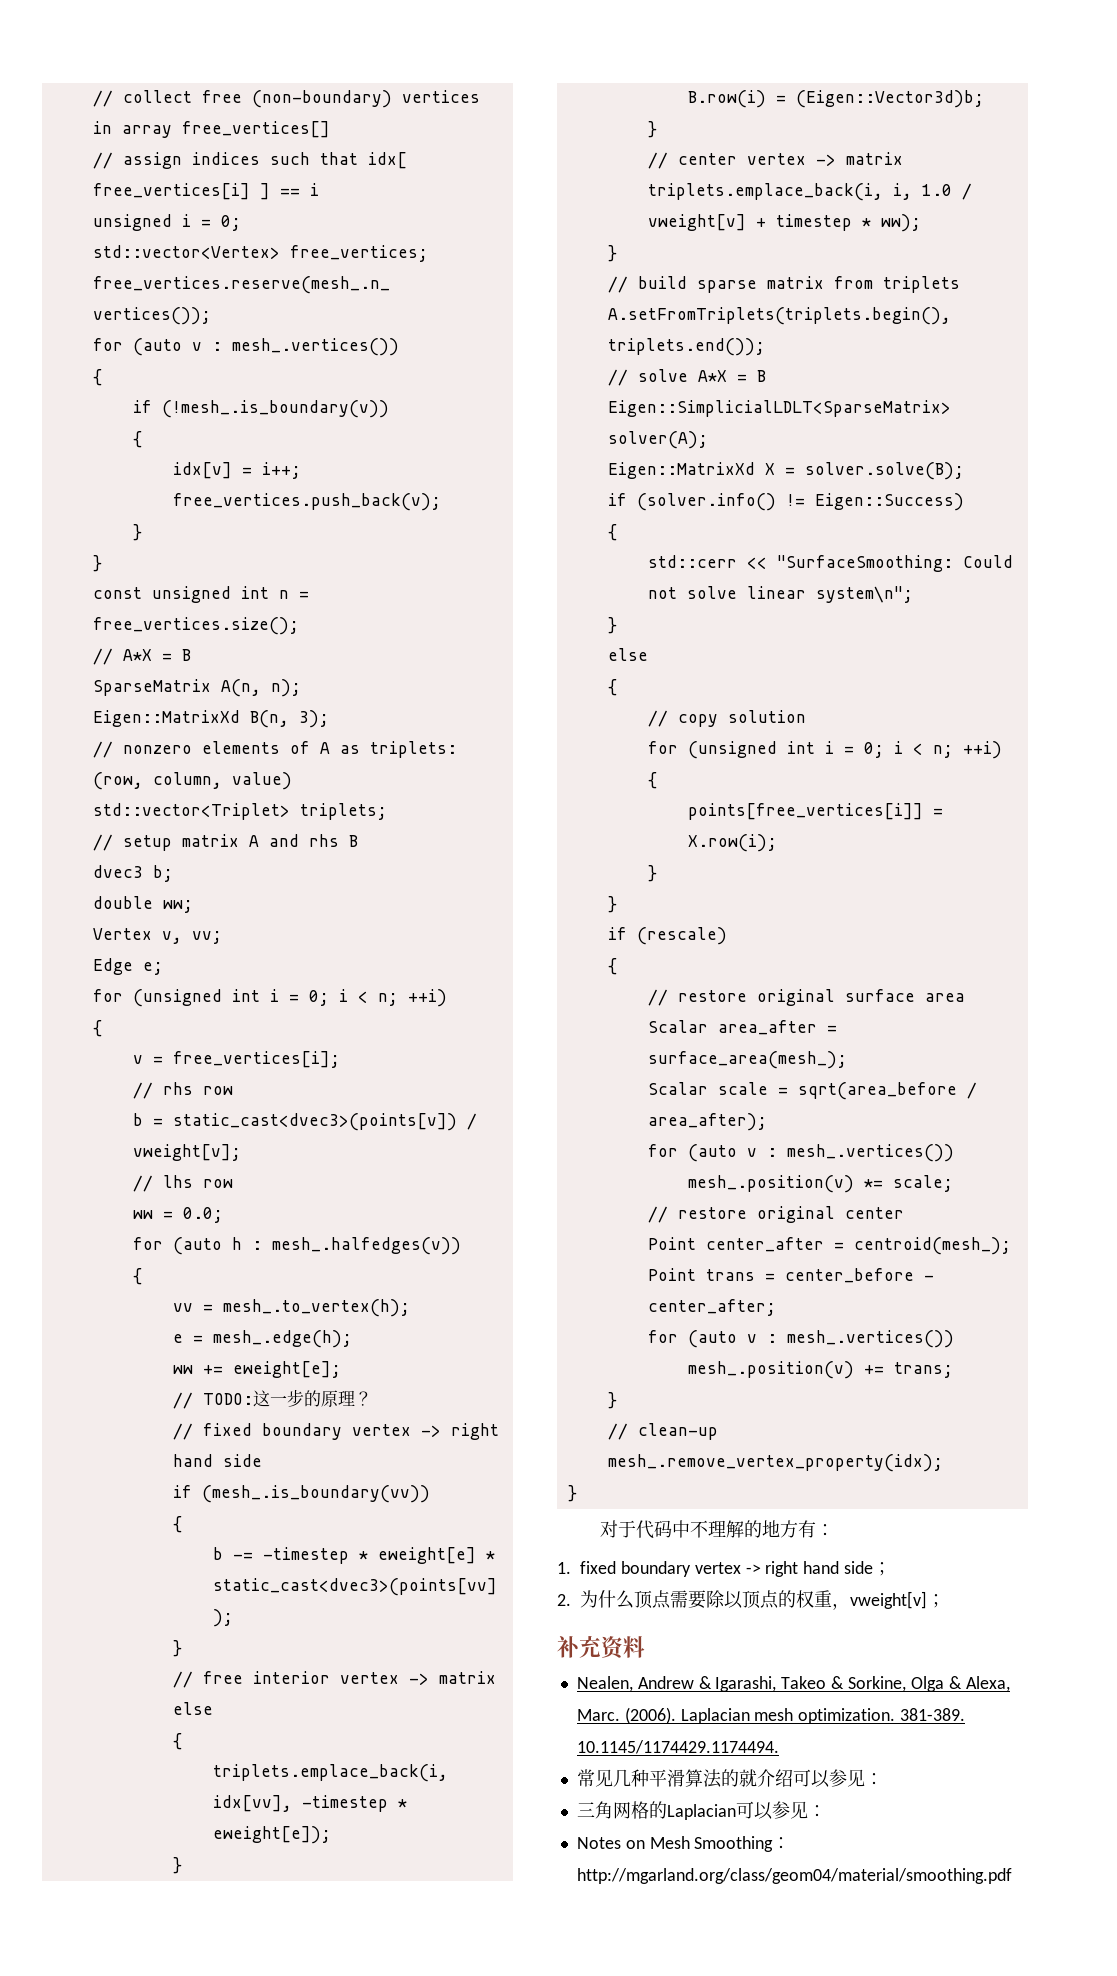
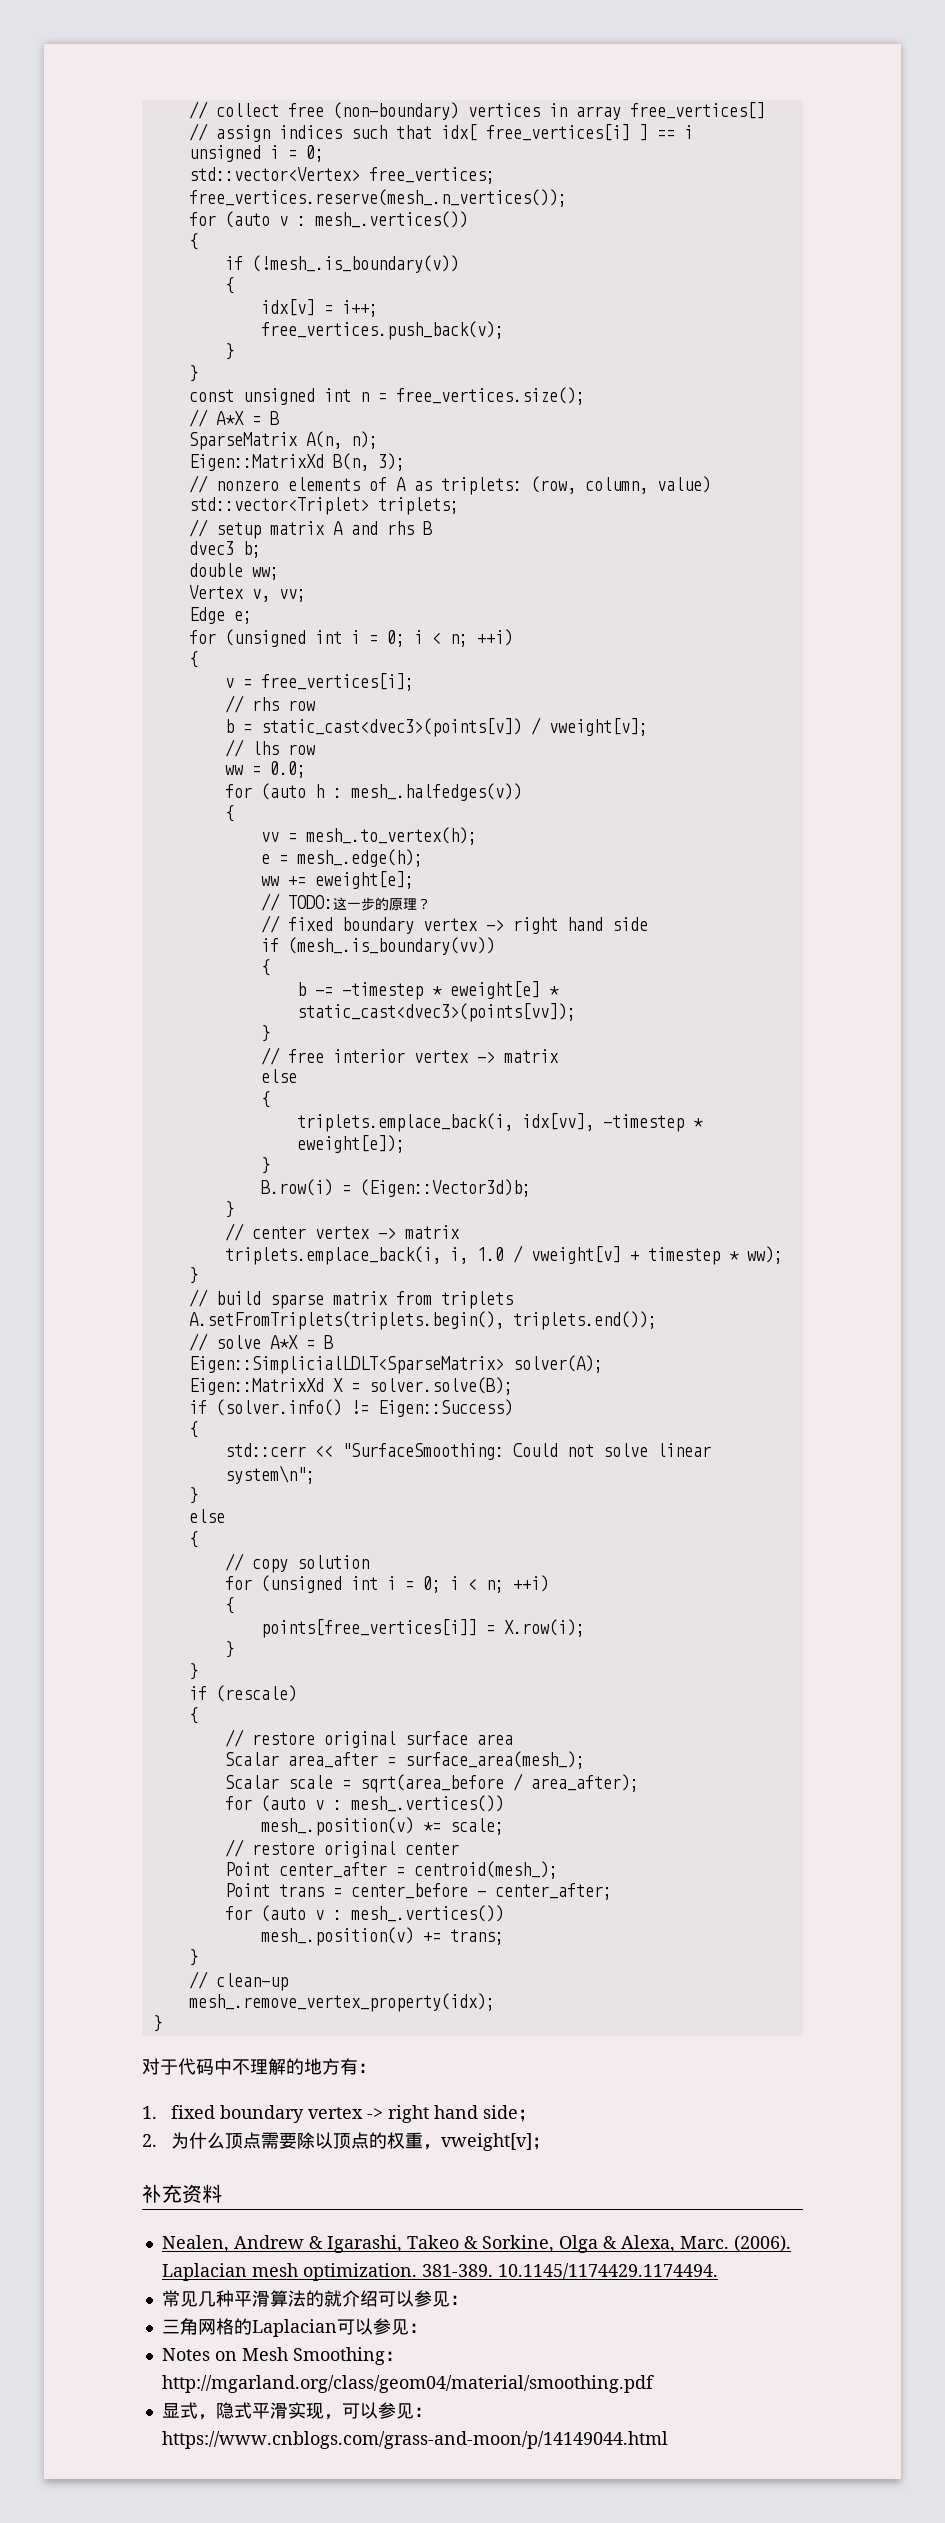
(1012, 1876) none -> [161,2402,432,2420] [161,2431,668,2449] // 显式，隐式平滑实现，可以参见：https://www.cnblogs.com/grass-and-moon/p/14149044.html

